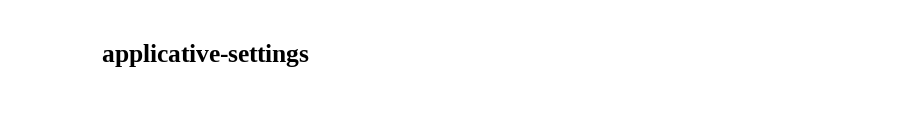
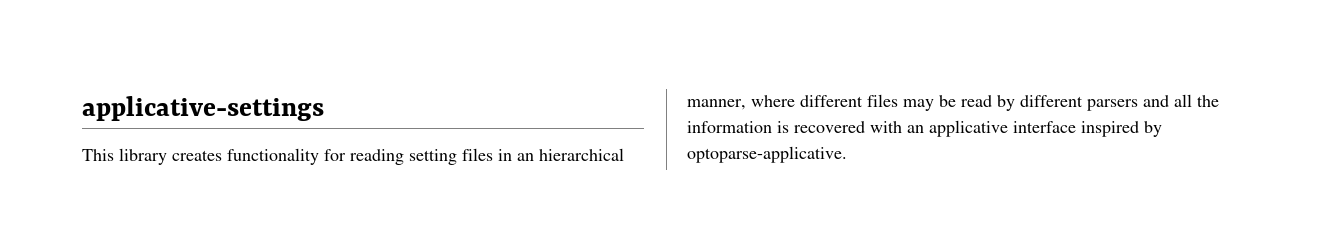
(309, 55) none -> [82,148,624,165] [687,94,1219,111] [687,120,1162,137] [687,146,847,163] // This library creates functionality for reading setting files in an hierarchical manner, where different files may be read by different parsers and all the information is recovered with an applicative interface inspired by optoparse-applicative.

